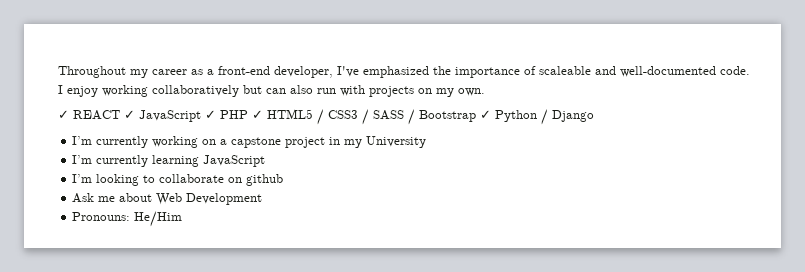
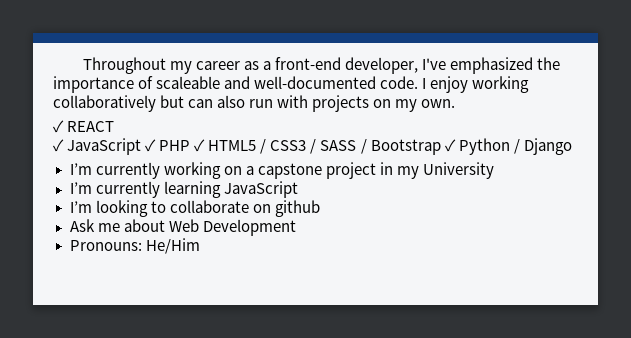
(120, 115) none -> (115, 126) //

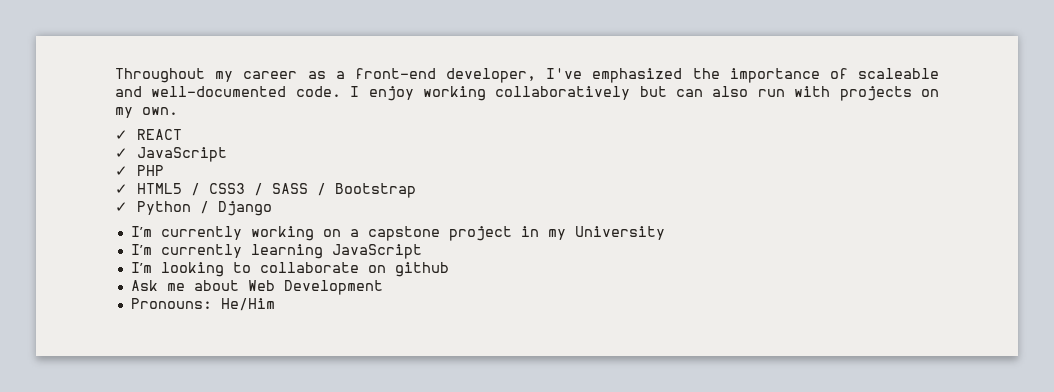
(142, 146) none -> (227, 154) //
(191, 145) none -> (164, 170) //
(441, 147) none -> (416, 190) //

